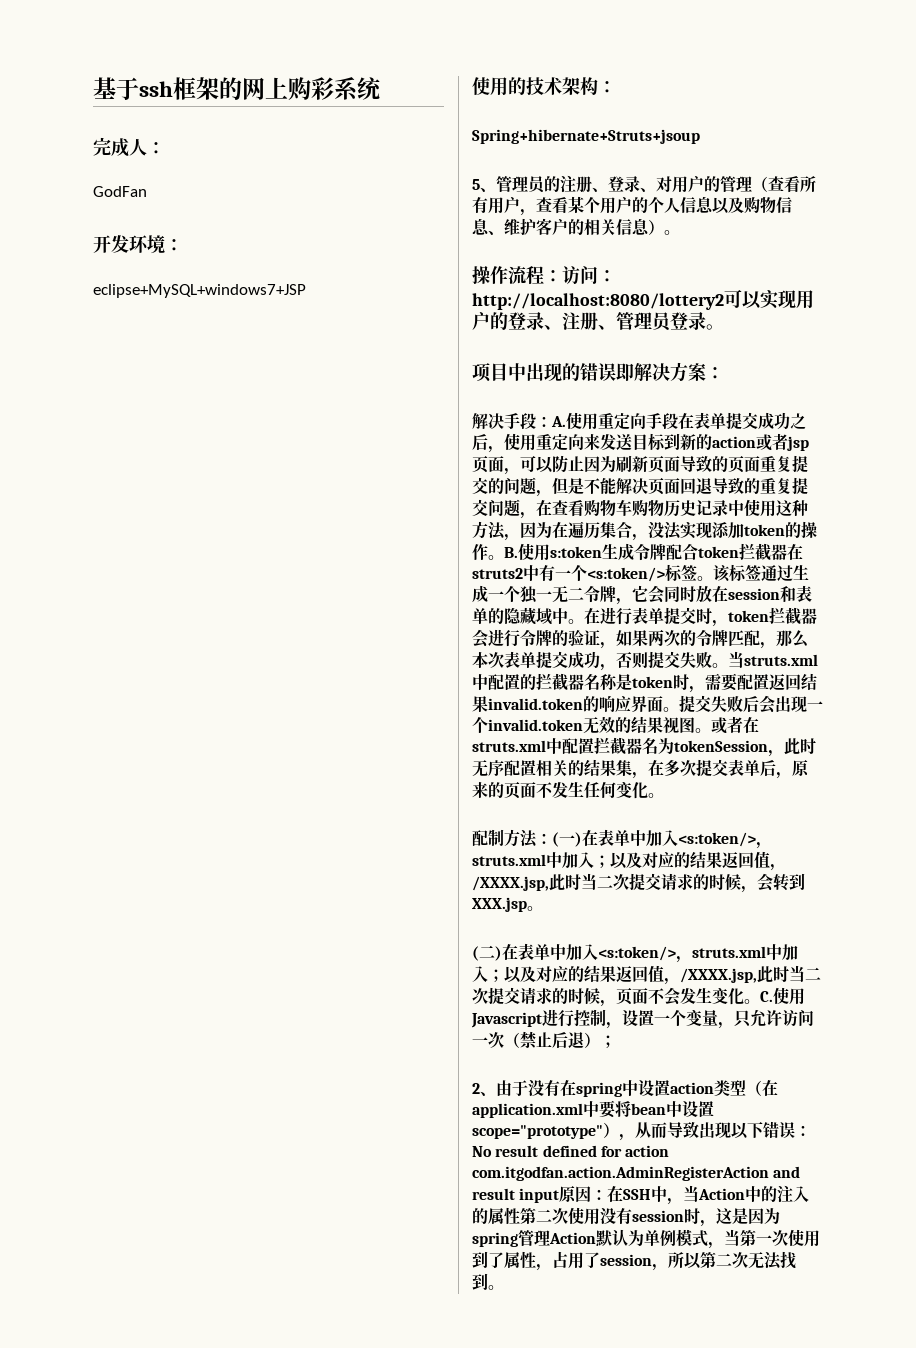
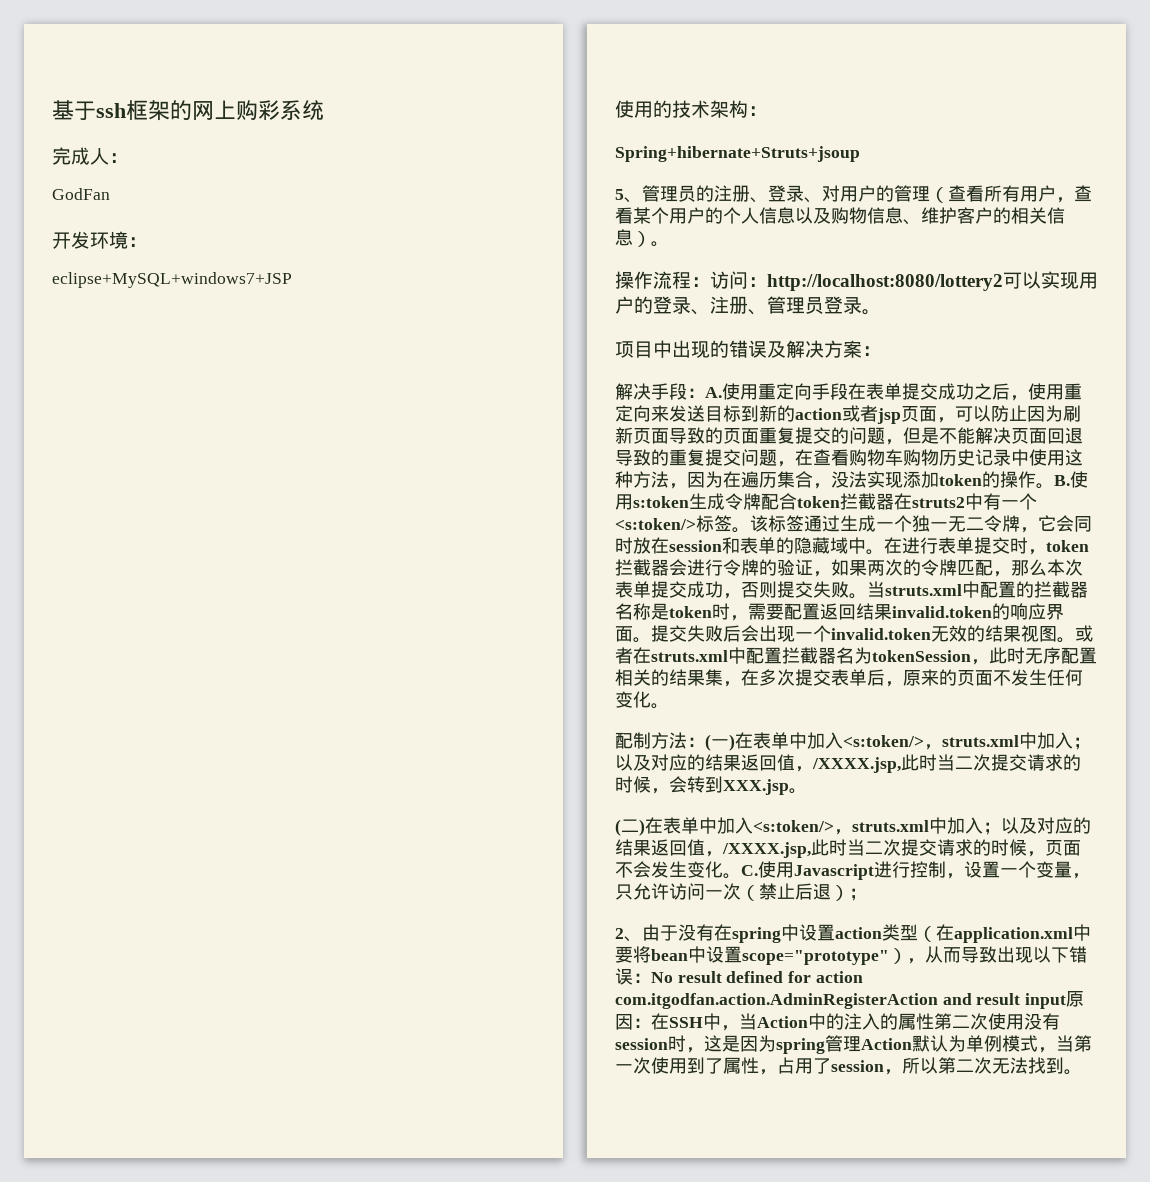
[616,363,634,381] 即 -> [767,341,786,358] 及

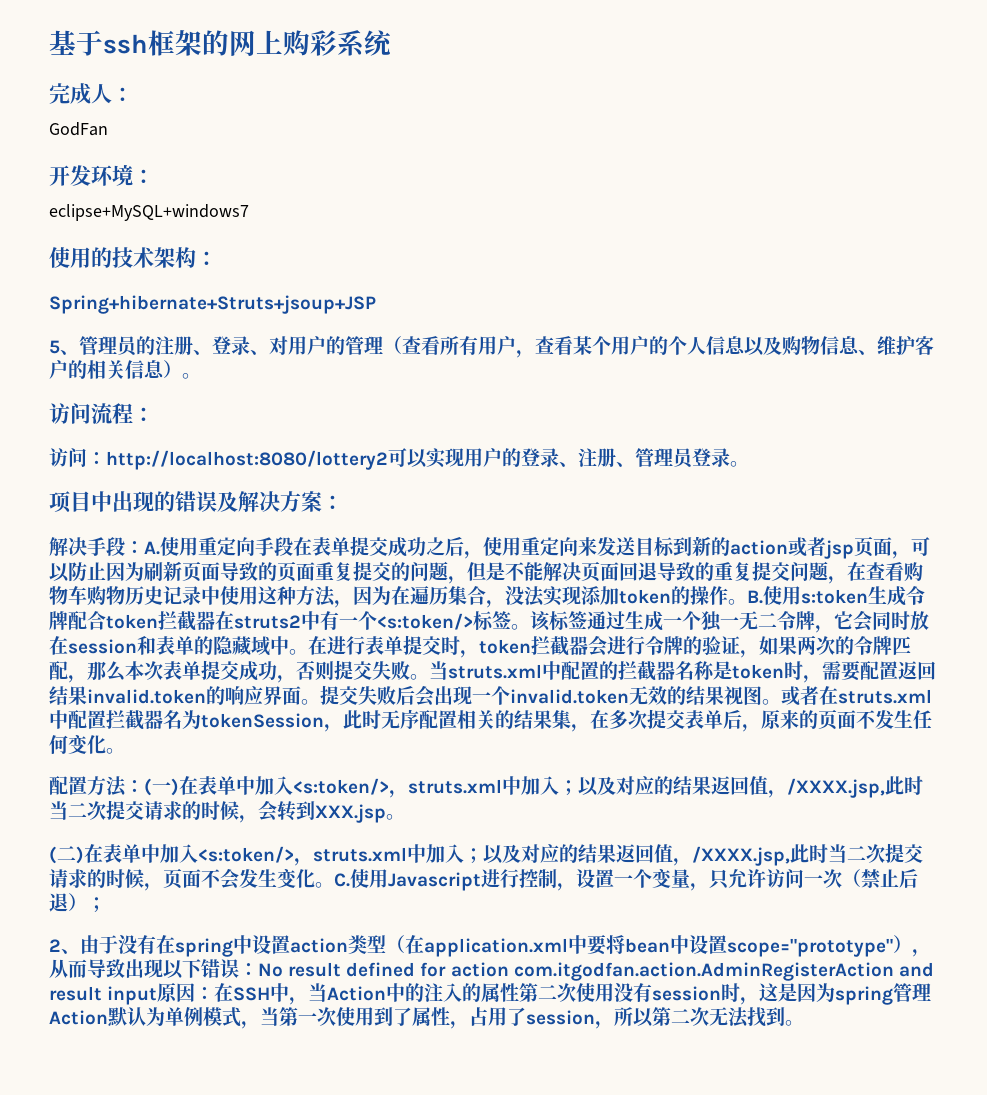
[52,272,292,288] eclipse+MySQL+windows7+JSP -> [49,204,249,221] eclipse+MySQL+windows7
[615,146,860,162] Spring+hibernate+Struts+jsoup -> [49,295,376,314] Spring+hibernate+Struts+jsoup+JSP
[615,271,653,289] 操作 -> [49,403,91,424] 访问
(710, 282) none -> (154, 414) //
[633,732,651,749] 制 -> [68,776,87,795] 置

